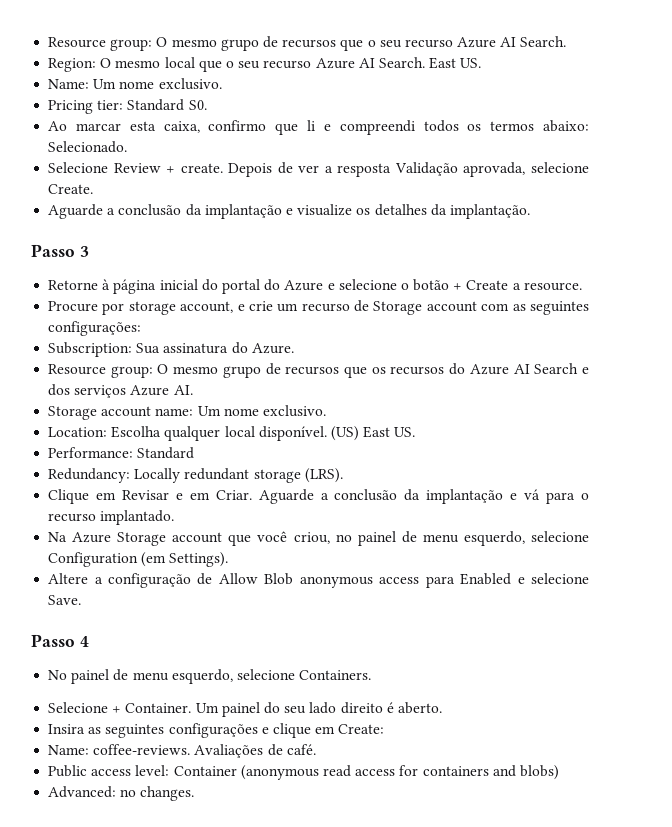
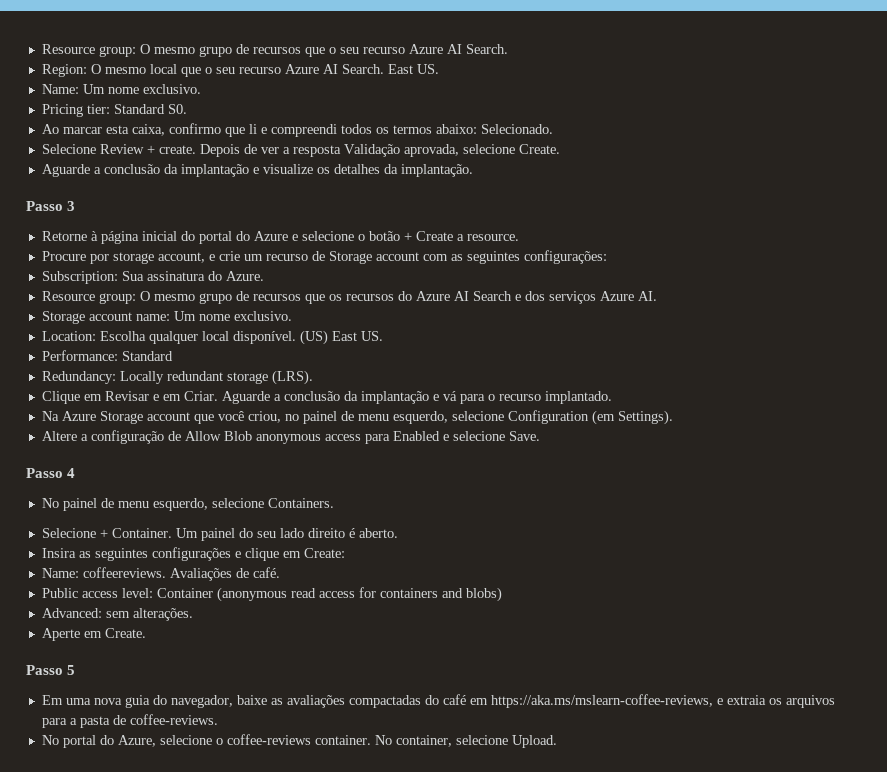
[93,744,191,755] coffee-reviews. -> [82,567,166,578] coffeereviews.
[120,786,195,801] no changes. -> [105,608,193,621] [41,628,146,641] [26,665,76,675] [41,694,835,708] [41,714,218,728] [41,734,557,748] sem alterações. // Aperte em Create. // Passo 5 // Em uma nova guia do navegador, baixe as avaliações compactadas do café em https://aka.ms/mslearn-coffee-reviews, e extraia os arquivos para a pasta de coffee-reviews. // No portal do Azure, selecione o coffee-reviews container. No container, selecione Upload.

